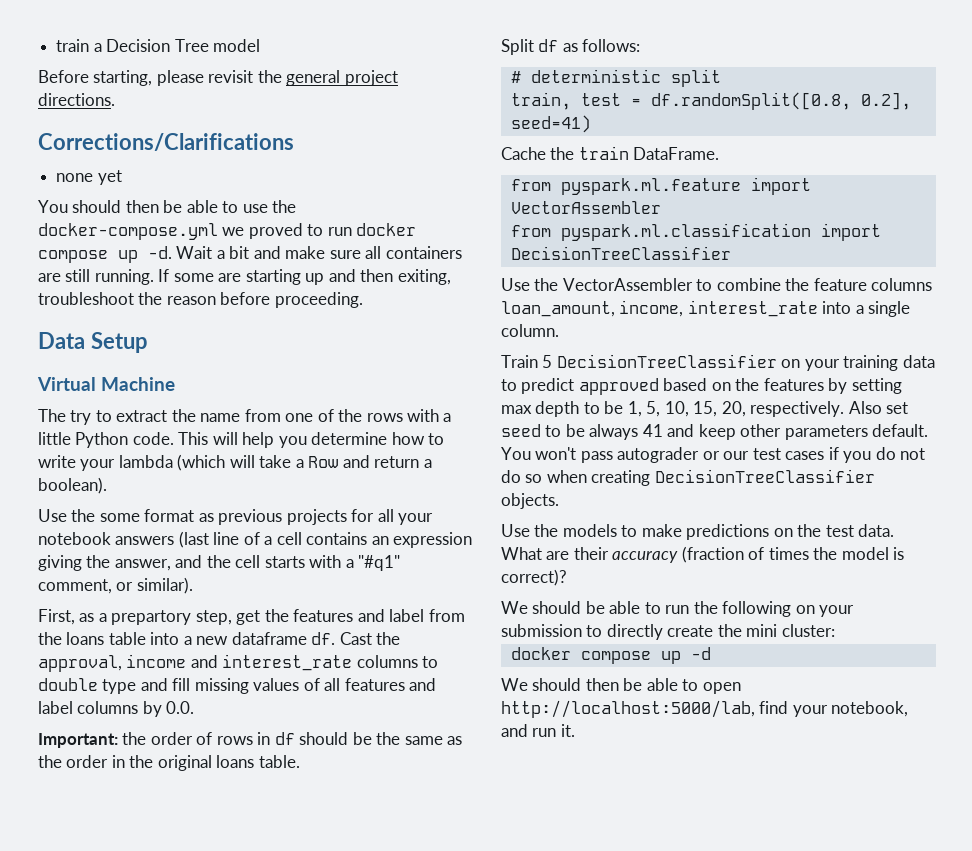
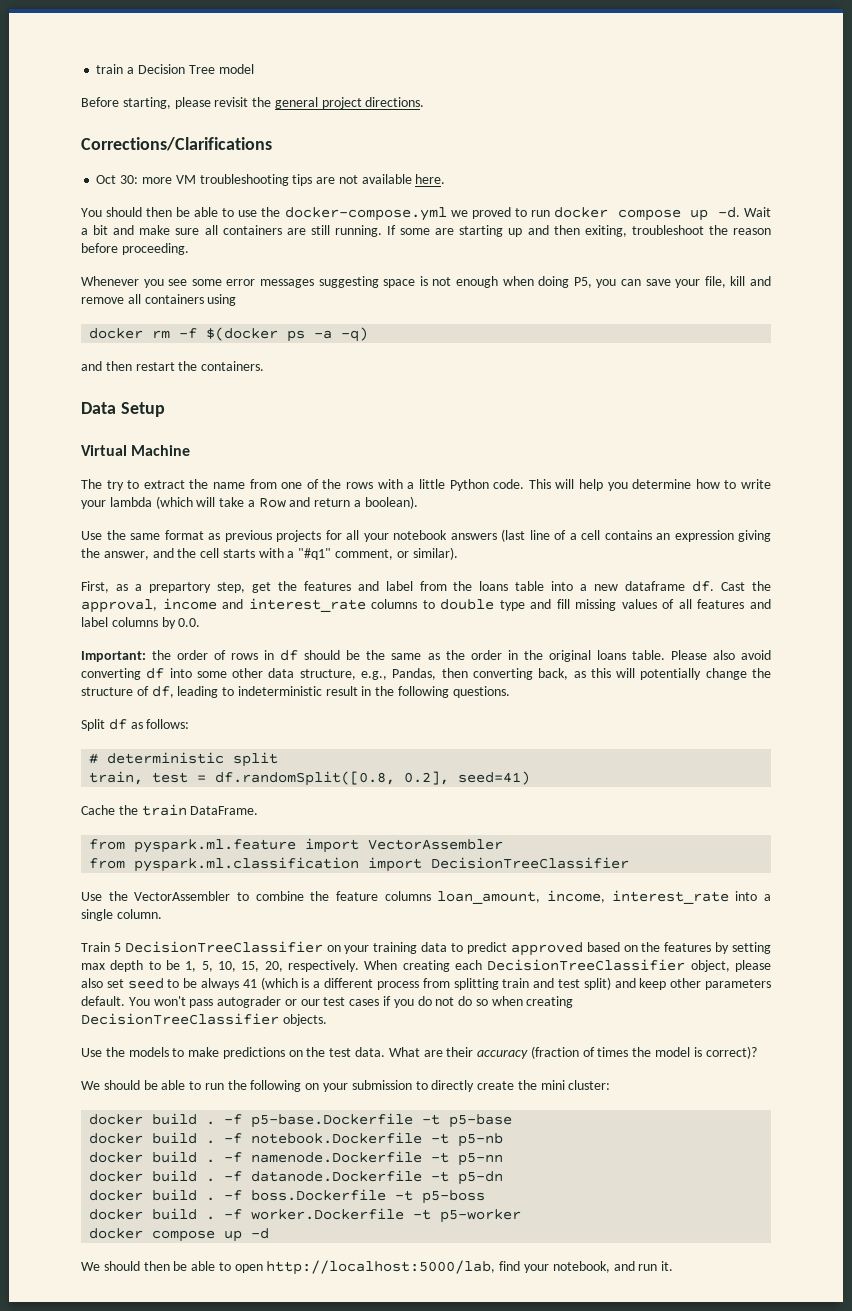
[56,170,122,185] none yet -> [96,174,446,186] Oct 30: more VM troubleshooting tips are not available here.
(363, 300) none -> [81,276,772,288] [81,294,237,306] [89,327,369,342] [81,361,265,371] // Whenever you see some error messages suggesting space is not enough when doing P5, you can save your file, kill and remove all containers using // docker rm -f $(docker ps -a -q) // and then restart the containers.
[99,513,140,522] some -> [130,533,160,540] same
(300, 761) none -> [670,650,771,660] [81,668,771,680] [81,686,510,698] Please also avoid converting df into some other data structure, e.g., Pandas, then converting back, as this will potentially change the structure of df, leading to indeterministic result in the following questions.
[848,401,882,414] Also -> [364,959,771,972] [81,978,103,988] When creating each DecisionTreeClassifier object, please also
(663, 430) none -> [260,977,611,990] (which is a different process from splitting train and test split)
(835, 630) none -> [89,1113,513,1128] [89,1132,504,1147] [89,1151,504,1166] [89,1170,504,1185] [89,1189,486,1204] [89,1208,522,1223] // docker build . -f p5-base.Dockerfile -t p5-base // docker build . -f notebook.Dockerfile -t p5-nb // docker build . -f namenode.Dockerfile -t p5-nn // docker build . -f datanode.Dockerfile -t p5-dn // docker build . -f boss.Dockerfile -t p5-boss // docker build . -f worker.Dockerfile -t p5-worker

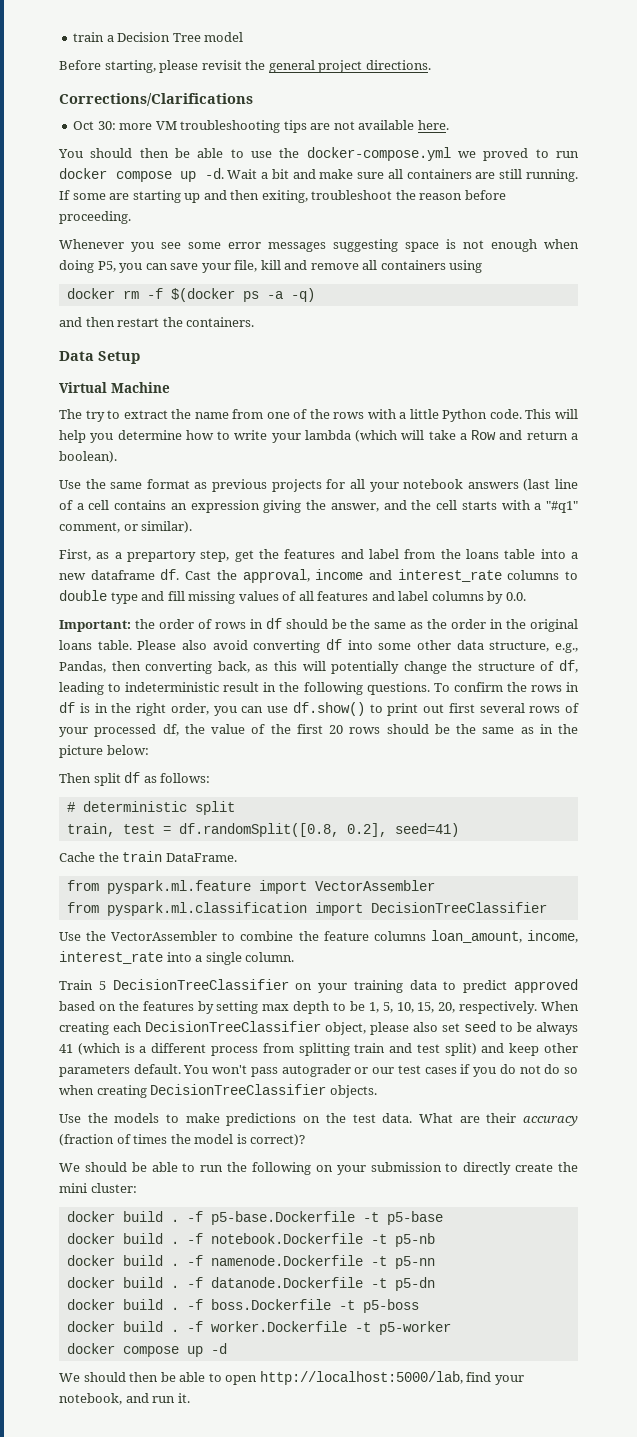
[81,719,105,731] // Split -> [433,682,579,692] [59,702,579,716] [59,724,578,737] [59,745,149,758] [59,773,121,786] To confirm the rows in df is in the right order, you can use df.show() to print out first several rows of your processed df, the value of the first 20 rows should be the same as in the picture below: // Then split

